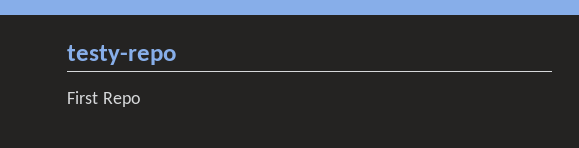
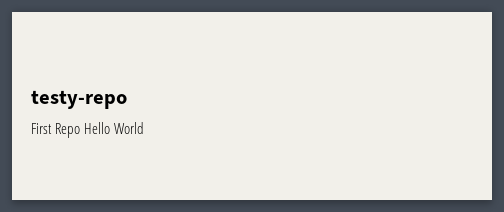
(141, 99) none -> [84,122,145,134] Hello World

